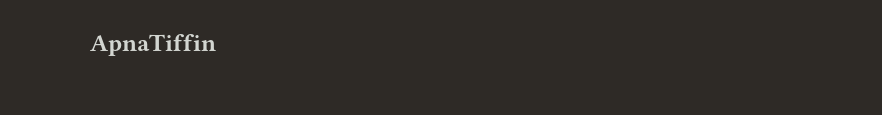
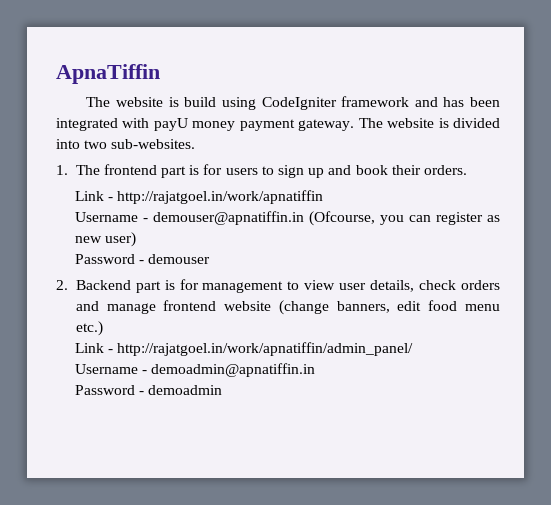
(216, 45) none -> [86,96,500,110] [56,118,501,131] [56,139,196,149] [56,164,467,178] [74,190,324,204] [74,211,500,226] [74,232,137,247] [74,254,211,264] [56,279,501,293] [75,300,500,315] [75,321,103,336] [74,342,414,356] [74,363,316,377] [74,385,223,395] // The website is build using CodeIgniter framework and has been integrated with payU money payment gateway. The website is divided into two sub-websites. // 1. The frontend part is for users to sign up and book their orders. // Link - http://rajatgoel.in/work/apnatiffin // Username - demouser@apnatiffin.in (Ofcourse, you can register as new user) // Password - demouser // 2. Backend part is for management to view user details, check orders and manage frontend website (change banners, edit food menu etc.) // Link - http://rajatgoel.in/work/apnatiffin/admin_panel/ // Username - demoadmin@apnatiffin.in // Password - demoadmin

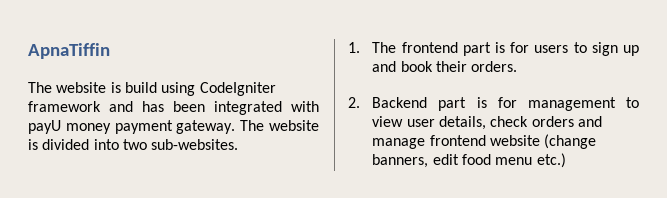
[74,190,324,204] [74,211,500,226] [74,232,137,247] [74,254,211,264] // Link - http://rajatgoel.in/work/apnatiffin // Username - demouser@apnatiffin.in (Ofcourse, you can register as new user) // Password - demouser -> (518, 66) none
[74,342,414,356] [74,363,316,377] [74,385,223,395] // Link - http://rajatgoel.in/work/apnatiffin/admin_panel/ // Username - demoadmin@apnatiffin.in // Password - demoadmin -> (566, 160) none

